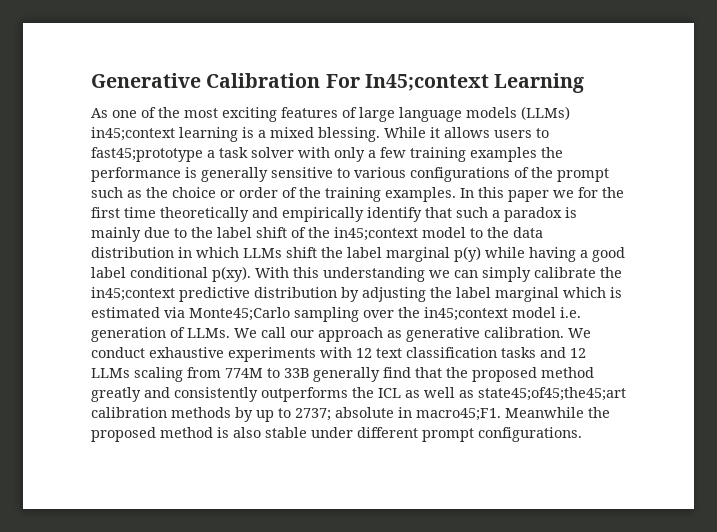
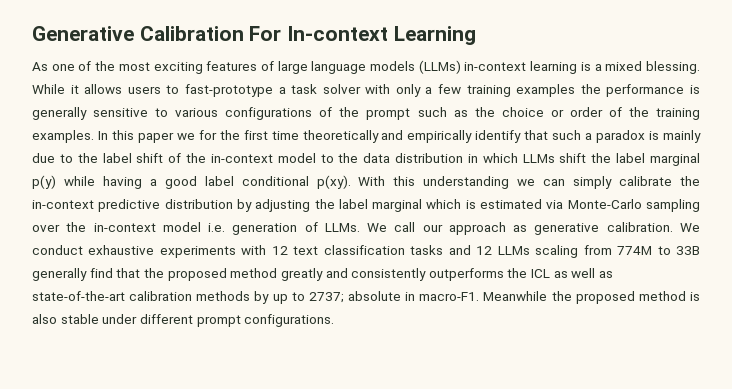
[364,74,489,91] In45;context -> [287,26,389,41] In-context
[91,127,175,141] in45;context -> [464,62,527,71] in-context
[91,147,203,162] fast45;prototype -> [184,84,273,97] fast-prototype
[334,227,418,241] in45;context -> [210,154,273,163] in-context
[91,287,175,301] in45;context -> [32,200,94,209] in-context
[189,307,290,321] Monte45;Carlo -> [567,199,642,209] Monte-Carlo
[424,307,508,321] in45;context -> [93,223,156,232] in-context
[478,387,626,401] state45;of45;the45;art -> [32,291,125,301] state-of-the-art
[416,408,501,421] macro45;F1. -> [419,292,480,301] macro-F1.

